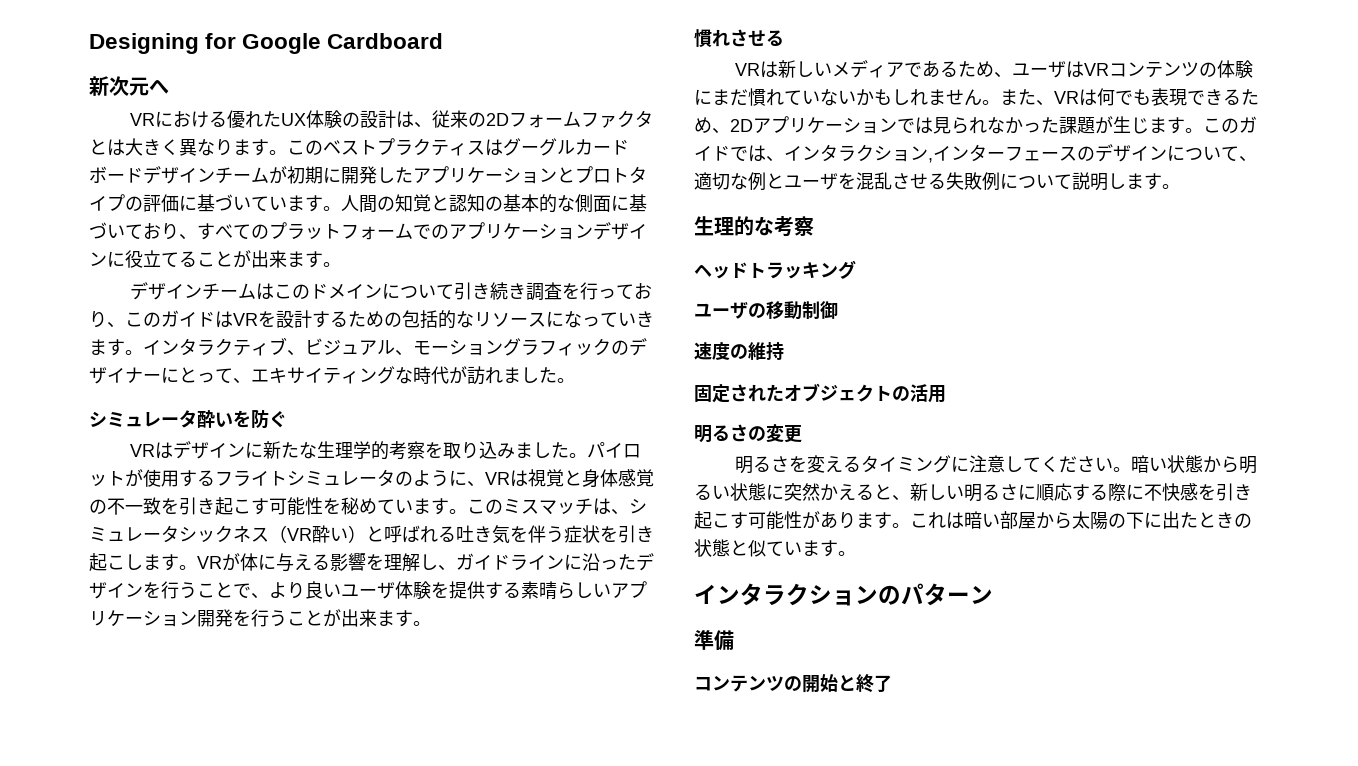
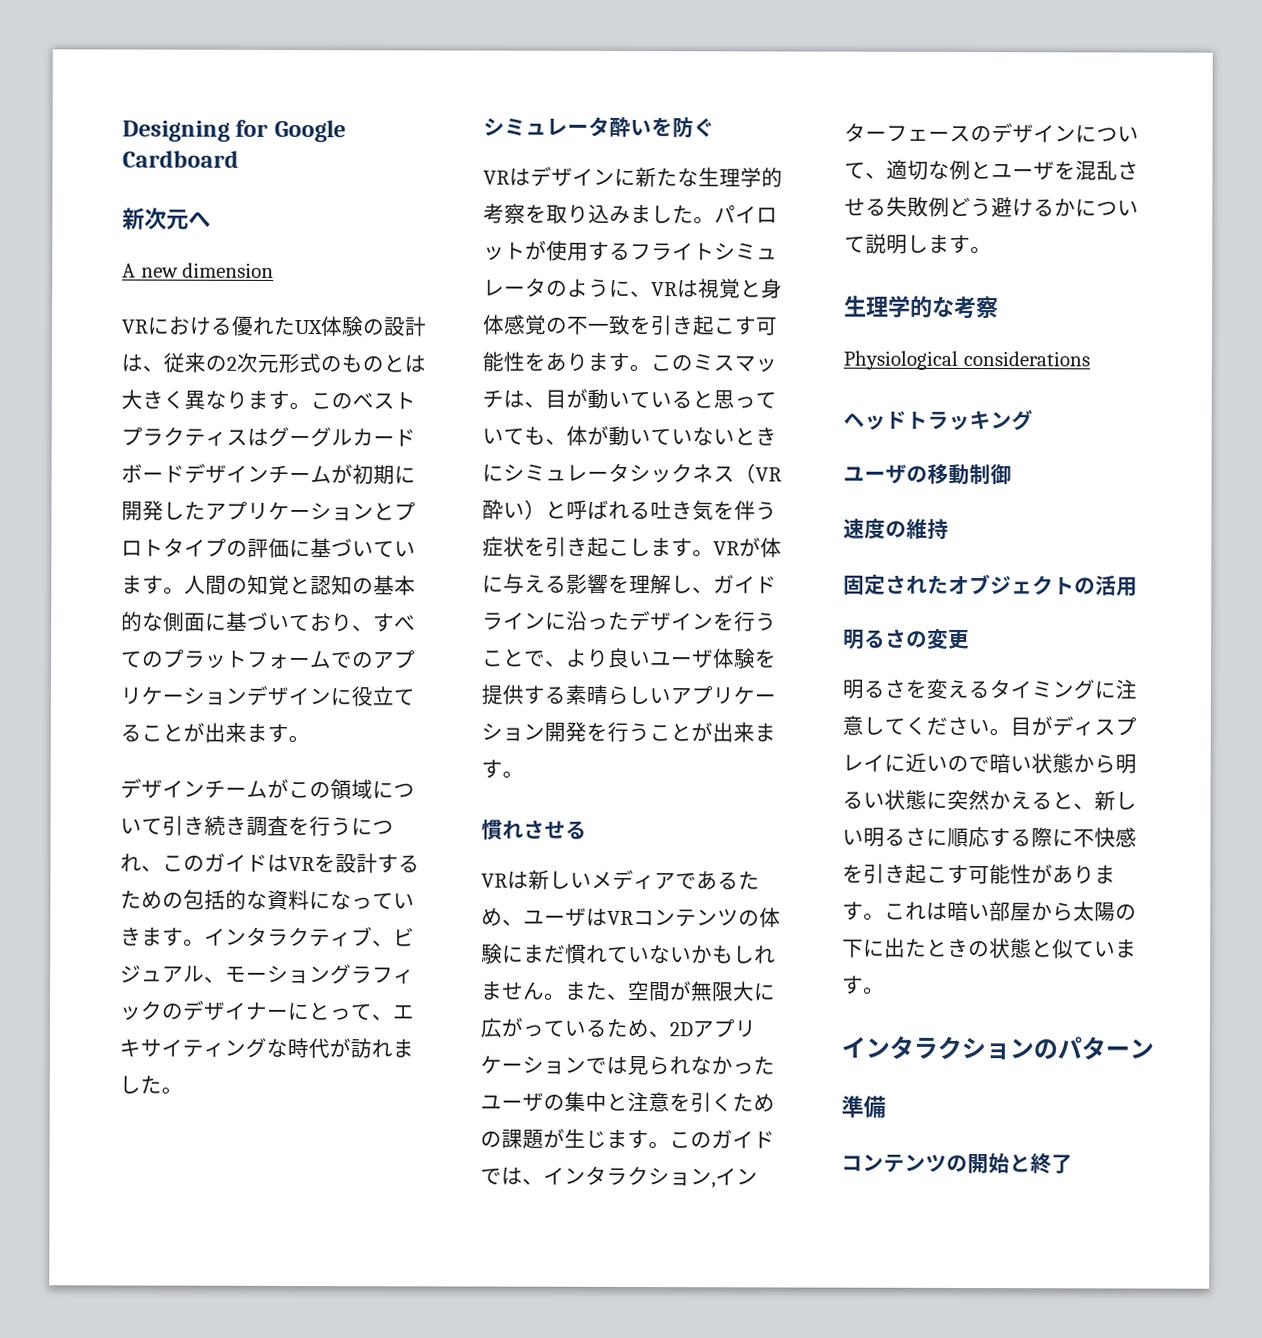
(169, 86) none -> [122,262,275,278] // A new dimension
[486,110,654,128] 2Dフォームファクタ -> [226,352,384,374] 2次元形式のもの
[256,283,383,300] はこのドメイン -> [267,778,373,800] がこの領域
[598,283,653,299] [89,311,107,328] っており -> [330,817,394,836] [120,853,142,872] うにつれ
[474,312,546,327] リソース -> [267,889,310,911] 資料
[341,497,413,515] 秘めてい -> [545,352,588,372] あり
(629, 512) none -> [545,388,777,409] [482,425,777,446] [482,464,504,482] 目が動いていると思っていても、体が動いていないときに
[1054,88,1223,106] VRは何でも表現でき -> [628,980,776,1002] [480,1017,586,1038] 空間が無限大に広がってい
(1059, 125) none -> [480,1091,775,1113] [480,1131,502,1148] ユーザの集中と注意を引くための
(1000, 181) none -> [949,196,1076,218] どう避けるか
(734, 226) none -> [888,295,911,318] 学
(814, 226) none -> [843,350,1090,370] // Physiological considerations
(1132, 469) none -> [1010,716,1137,737] [842,752,990,773] 目がディスプレイに近いので

